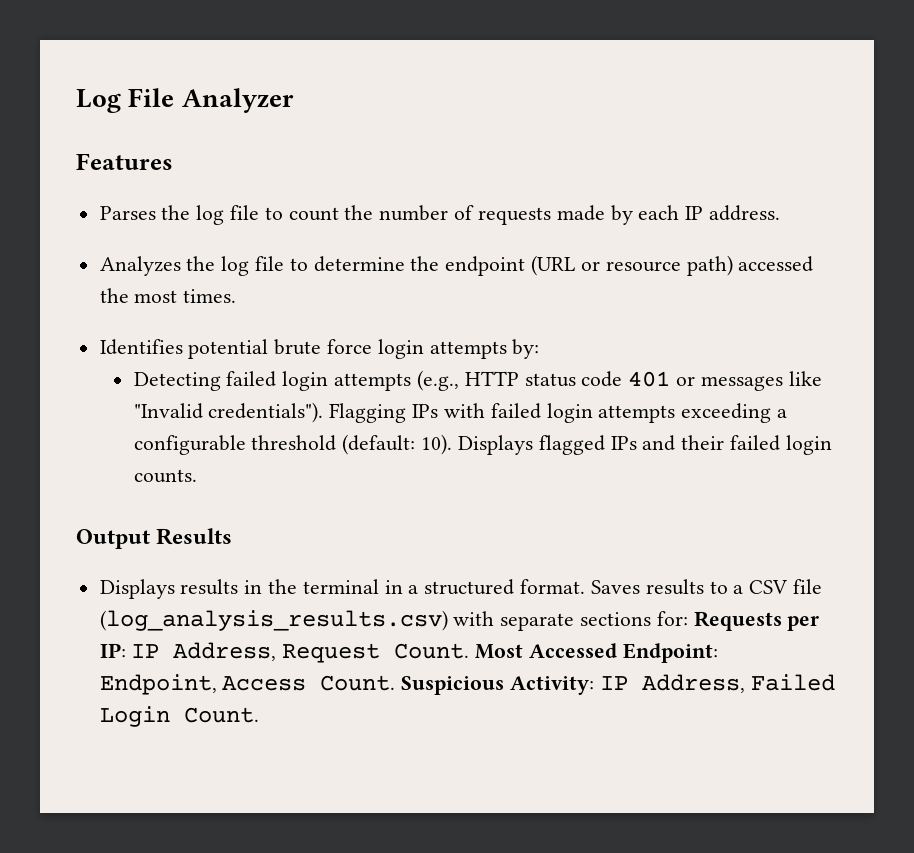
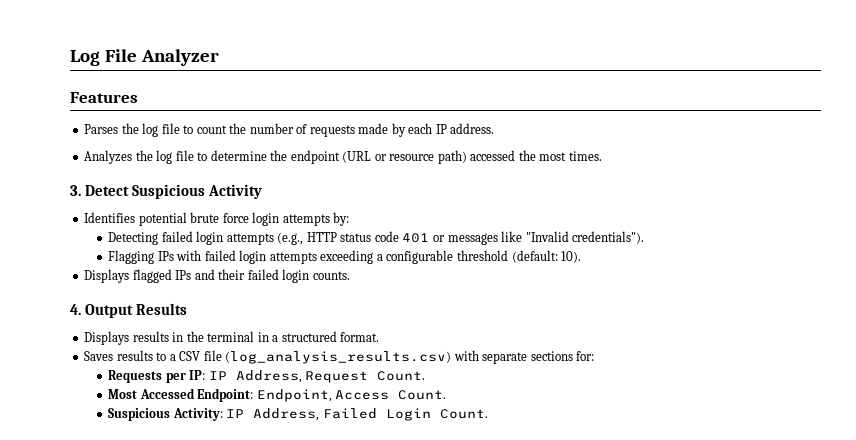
(237, 296) none -> [70,184,262,199] // 3. Detect Suspicious Activity
(324, 412) none -> (645, 237) //
(453, 444) none -> (582, 257) //
(197, 476) none -> [70,304,81,315] 4.
(586, 586) none -> (380, 337) //
(688, 618) none -> (595, 356) //
(470, 651) none -> (426, 376) //
(396, 683) none -> (447, 395) //

